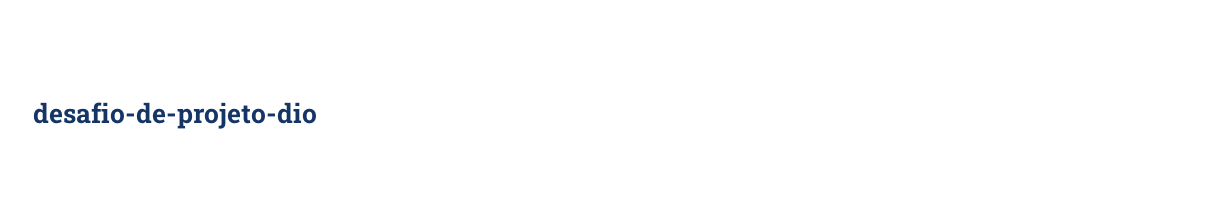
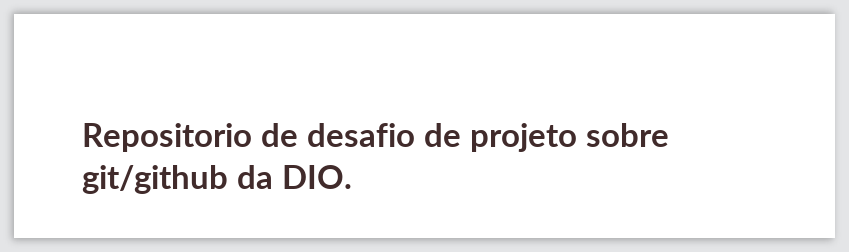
[33,102,317,129] desafio-de-projeto-dio -> [82,123,669,152] [82,165,352,194] Repositorio de desafio de projeto sobre git/github da DIO.

